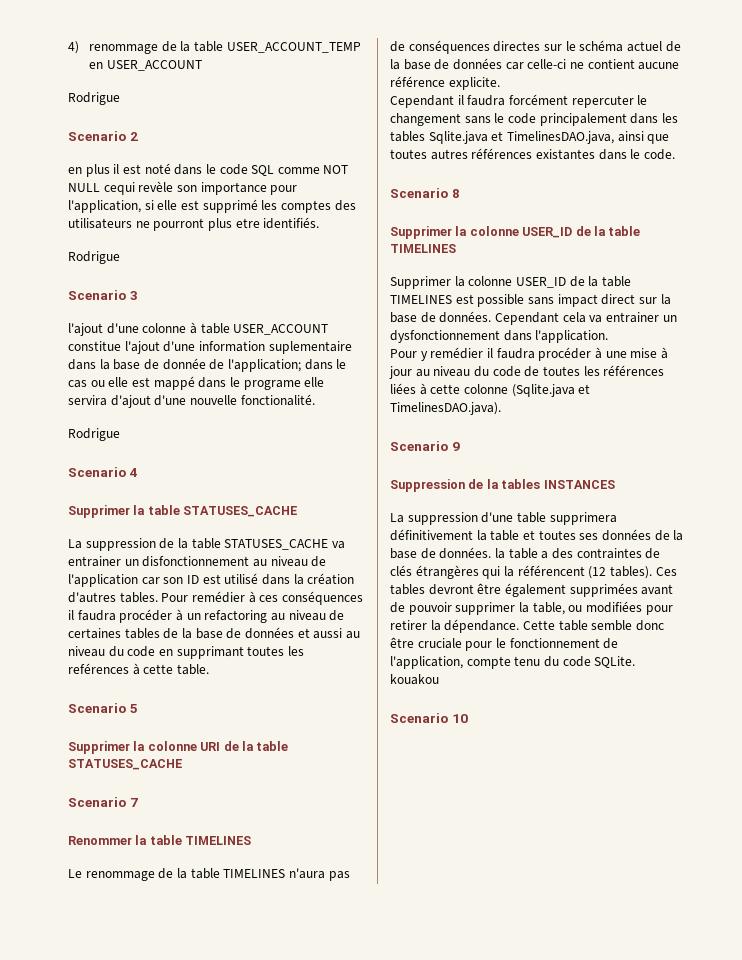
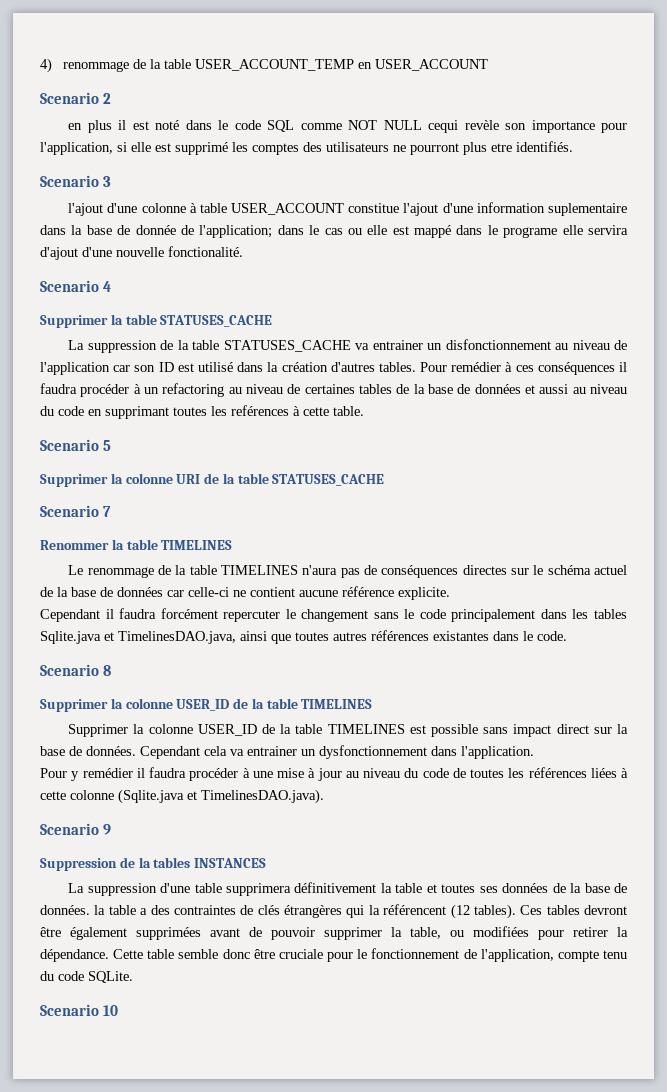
[68,92,120,105] // Rodrigue -> (488, 65) none
[68,251,120,264] // Rodrigue -> (573, 146) none
[68,428,120,441] // Rodrigue -> (243, 251) none
[390,674,439,685] kouakou -> (133, 977) none

